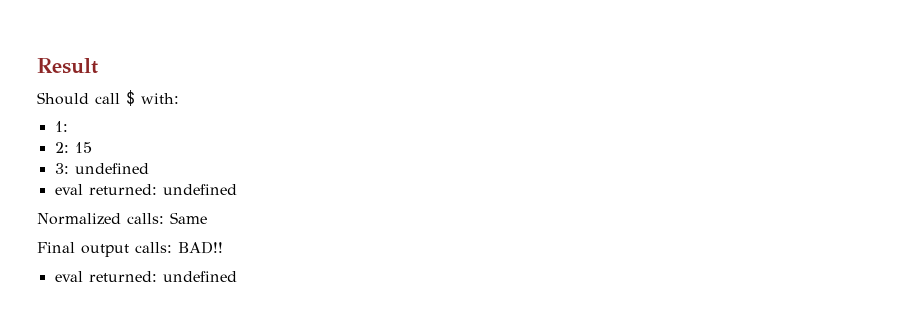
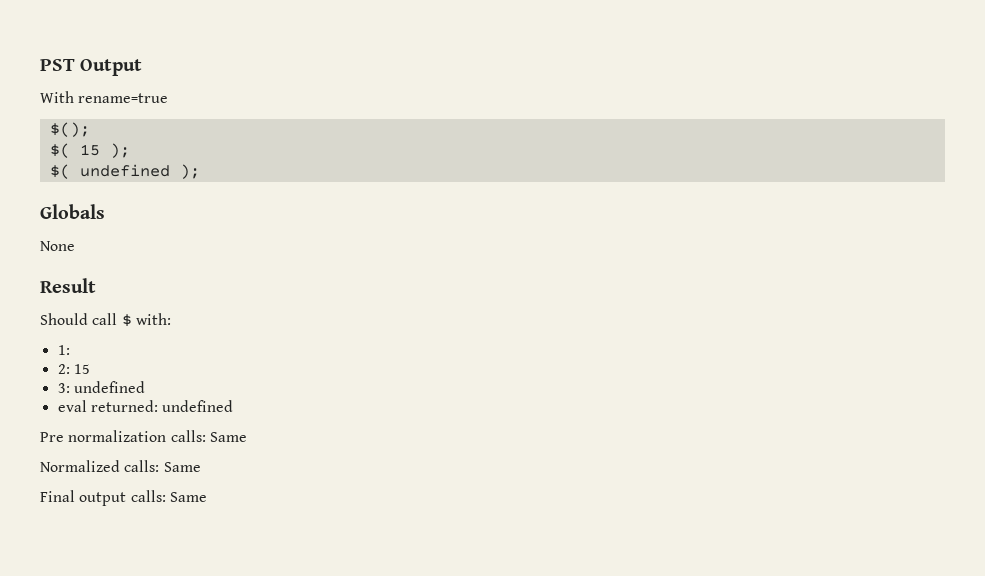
(37, 66) none -> [40,59,143,76] [40,91,169,103] [49,122,90,137] [49,143,130,158] [49,164,200,179] [40,204,105,219] [40,241,75,251] PST Output // With rename=true // $(); // $( 15 ); // $( undefined ); // Globals // None //
(237, 189) none -> [40,430,247,442] // Pre normalization calls: Same
[178,241,223,254] [54,271,237,282] BAD!! // eval returned: undefined -> [169,492,207,502] Same

